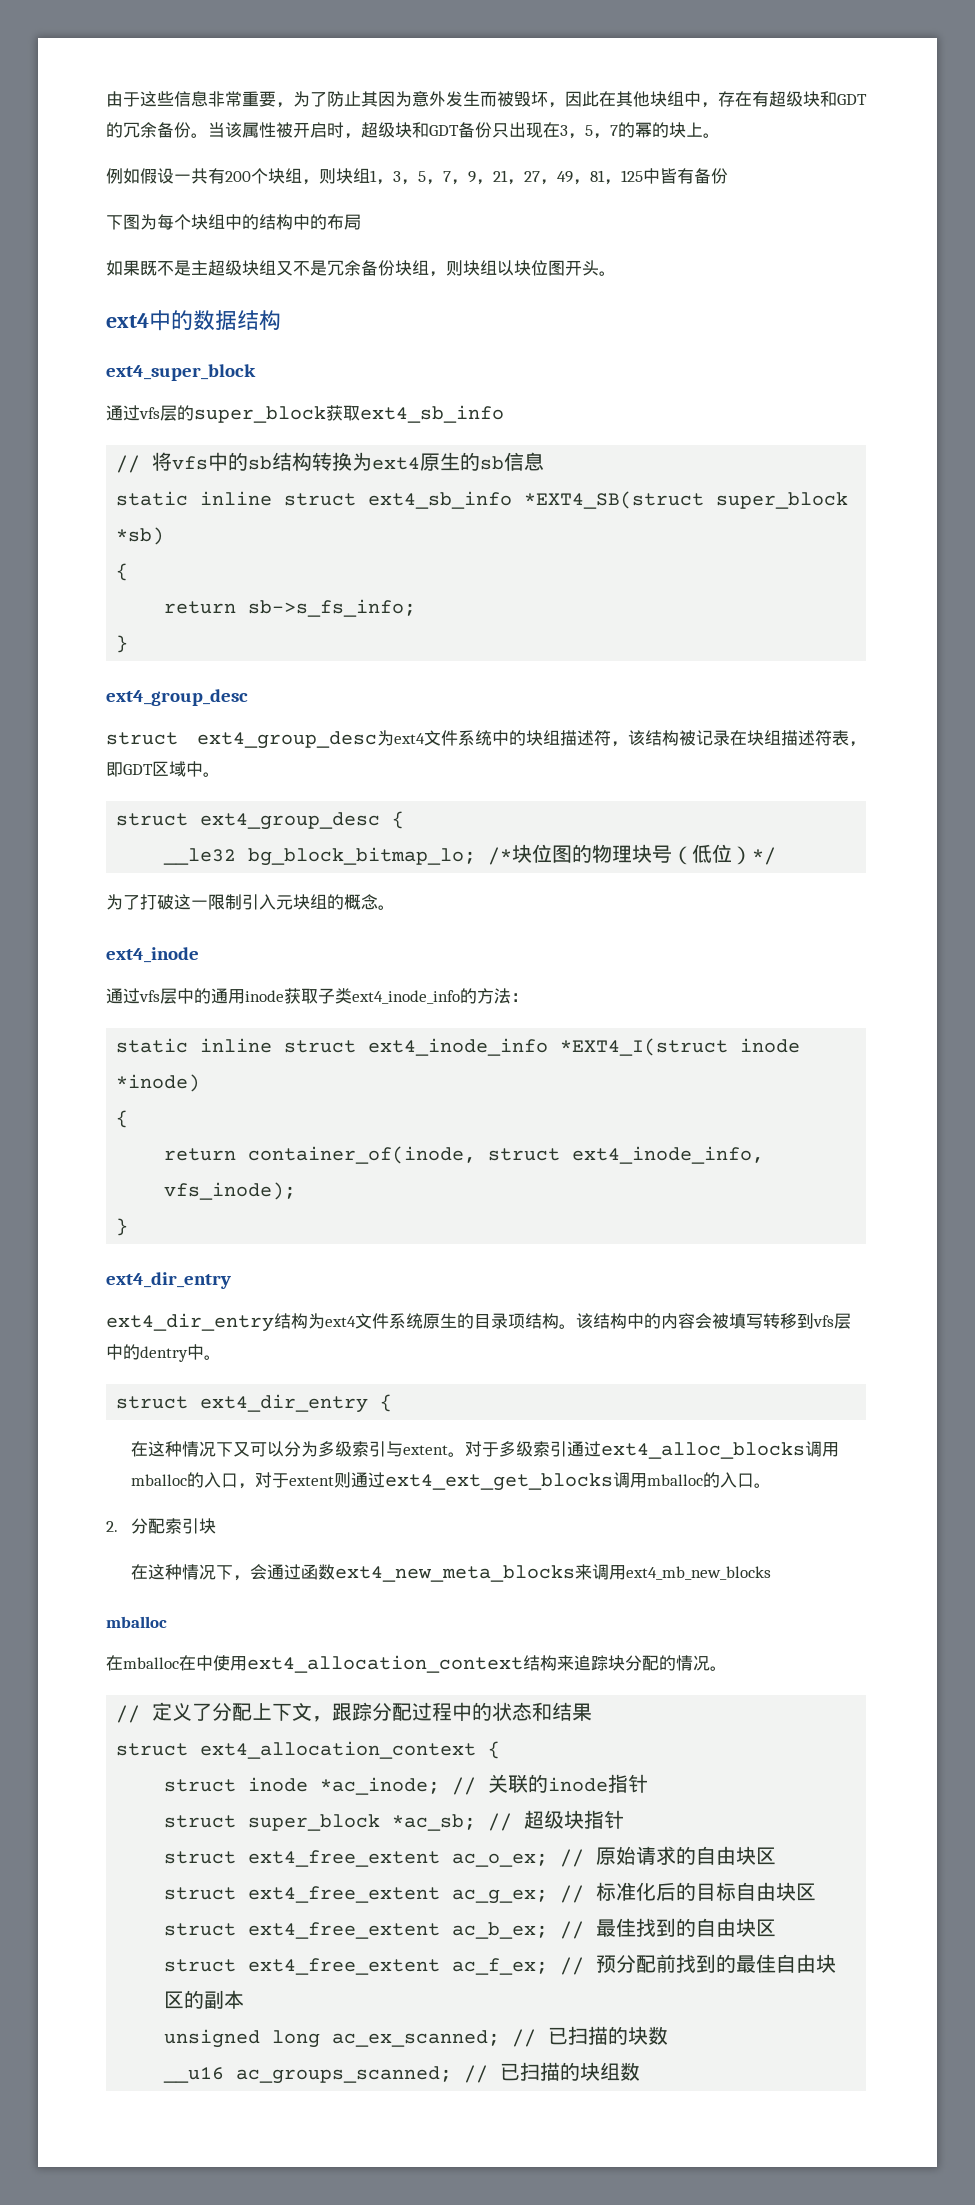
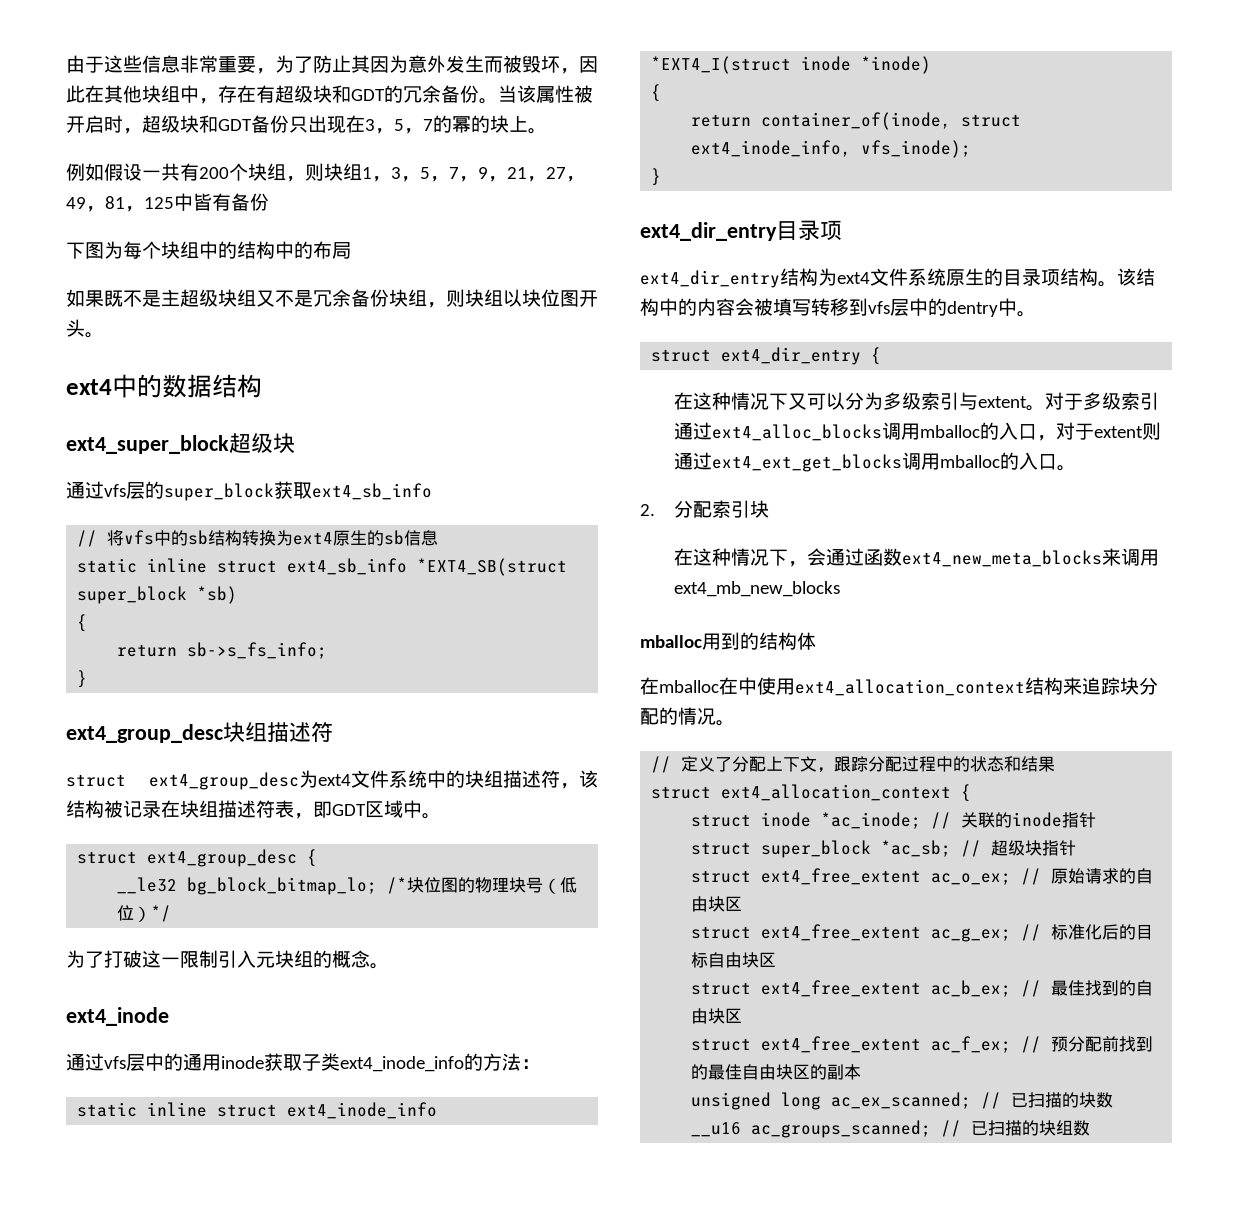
(256, 372) none -> [229,433,295,454] 超级块
(248, 697) none -> [223,722,333,742] 块组描述符
(231, 1280) none -> [776,220,842,241] 目录项
(167, 1622) none -> [702,632,816,650] 用到的结构体

